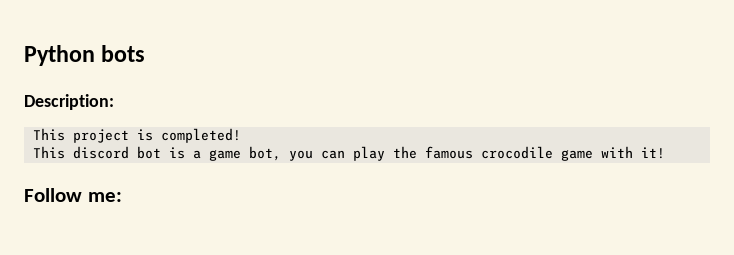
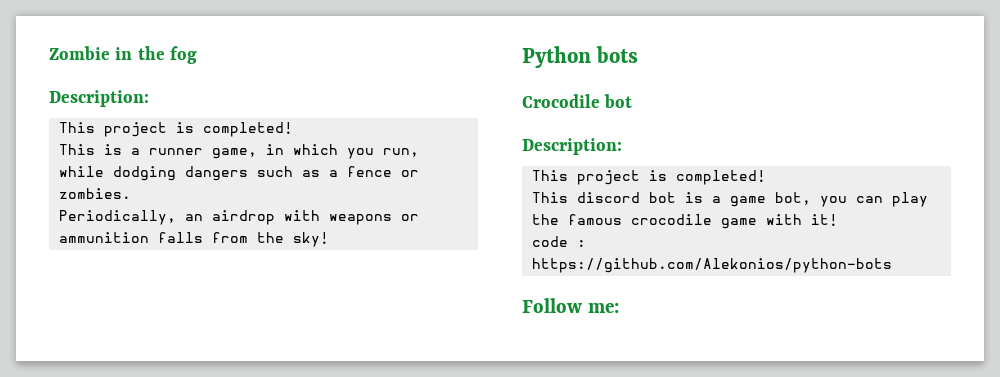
(24, 55) none -> [49,46,198,64] [49,90,149,107] [59,122,294,137] [59,144,420,159] [59,166,420,181] [59,188,132,199] [59,210,420,225] [59,232,330,247] Zombie in the fog // Description: // This project is completed! // This is a runner game, in which you run, while dodging dangers such as a fence or zombies. // Periodically, an airdrop with weapons or ammunition falls from the sky! //
(146, 53) none -> [522,94,633,108] // Crocodile bot
(665, 153) none -> [532,236,587,247] [532,258,893,273] // code : https://github.com/Alekonios/python-bots

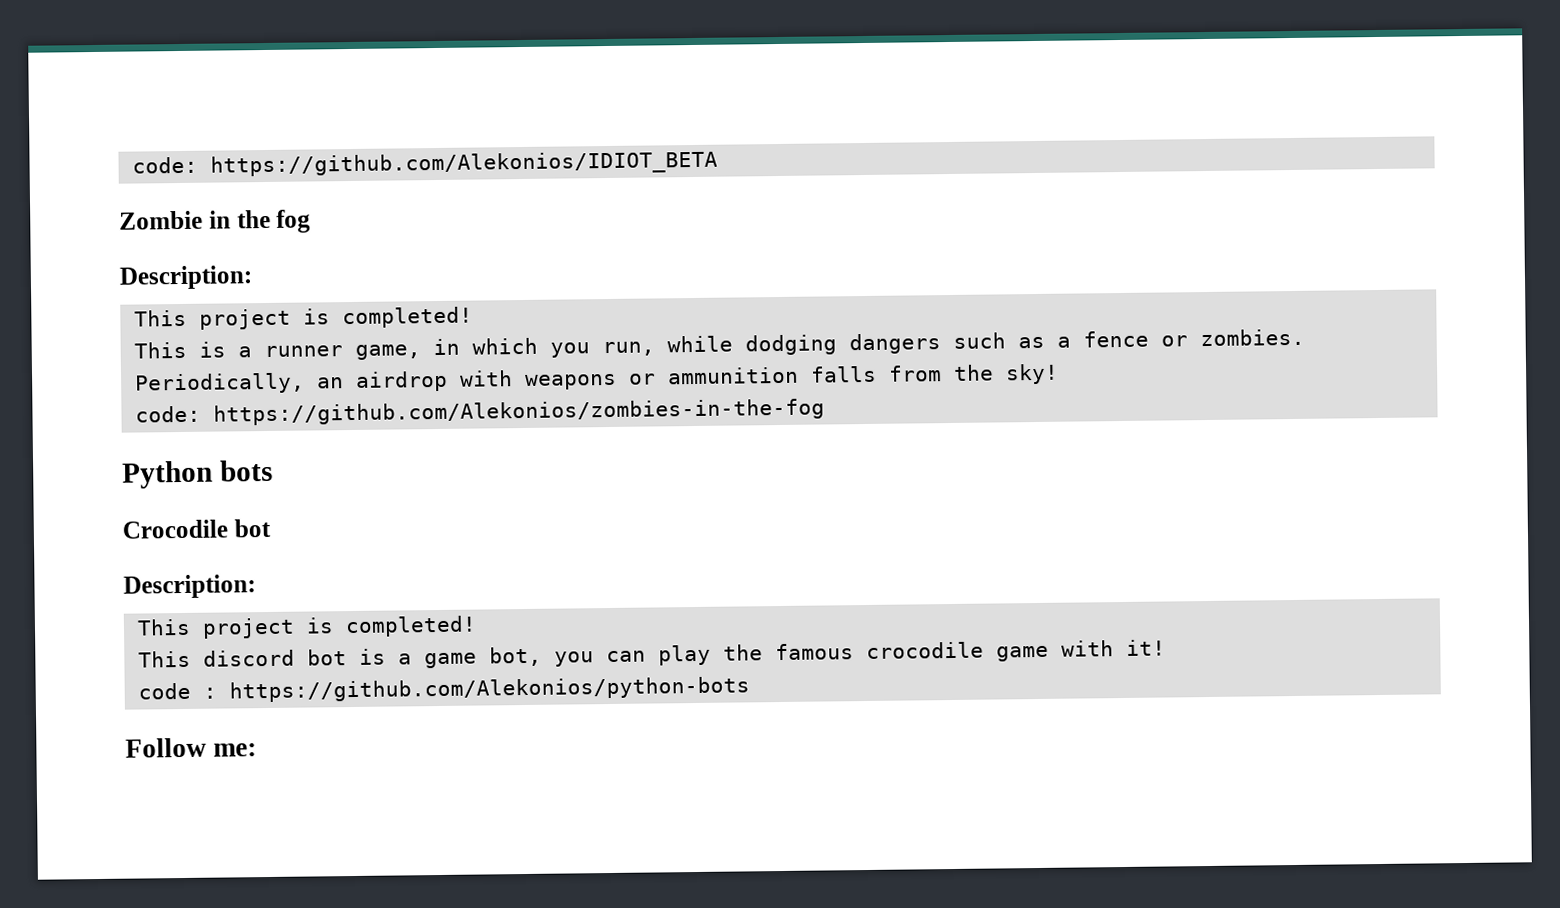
(49, 53) none -> [131,150,718,178] code: https://github.com/Alekonios/IDIOT_BETA //
(330, 239) none -> [134,398,825,426] // code: https://github.com/Alekonios/zombies-in-the-fog

